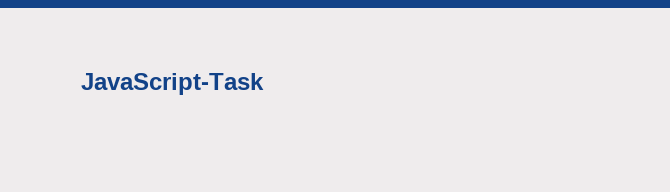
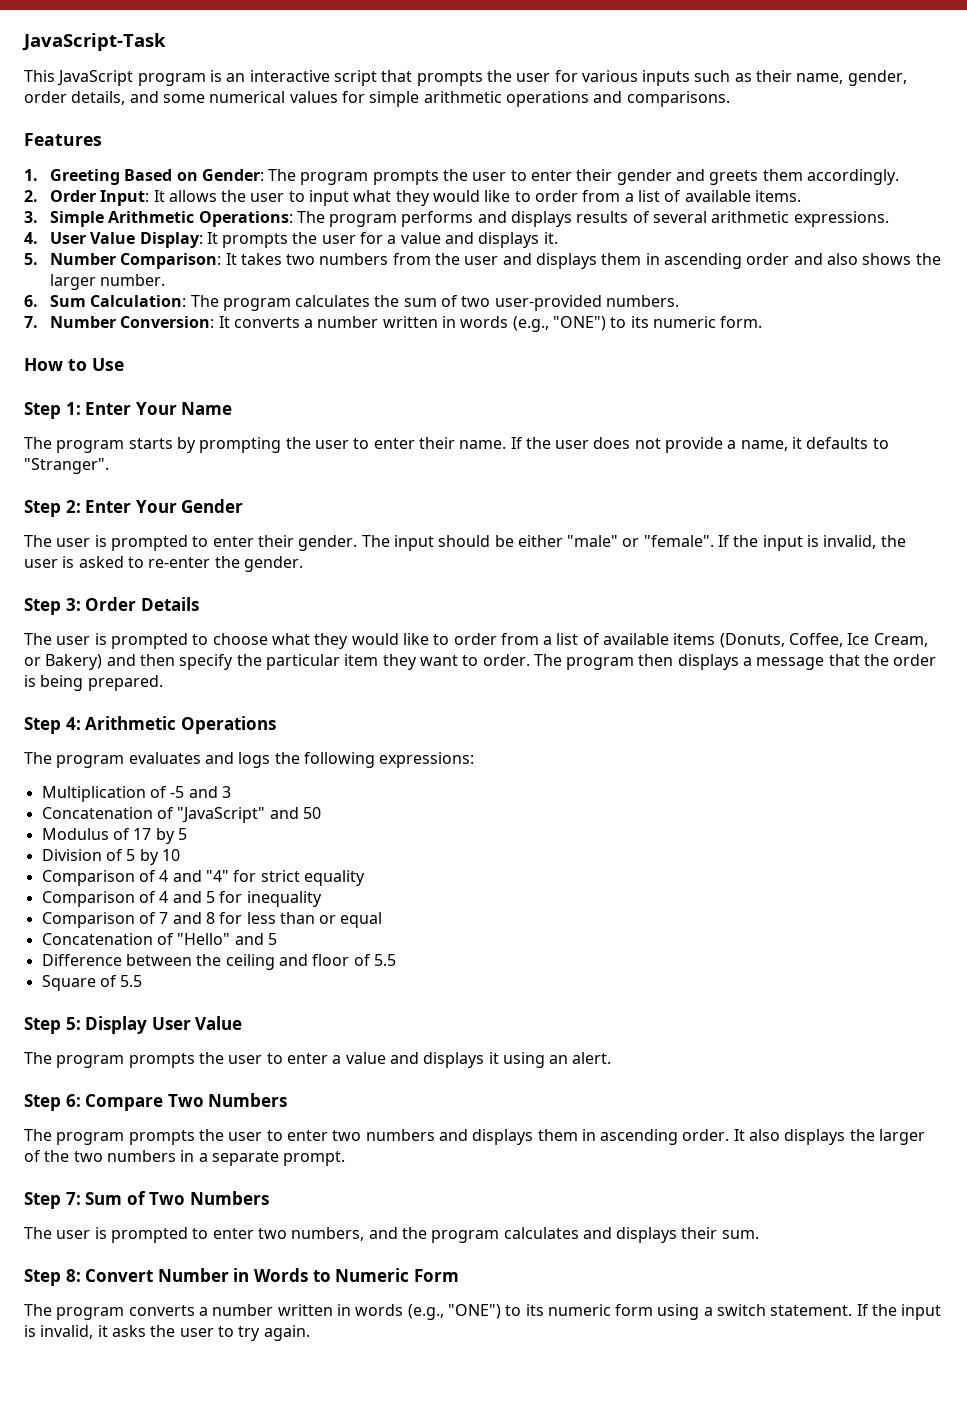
(264, 84) none -> [24,70,907,86] [24,91,730,107] [24,133,102,146] [24,169,899,185] [24,190,801,206] [24,211,889,227] [24,232,558,248] [24,253,941,269] [49,274,166,290] [24,295,680,311] [24,316,763,332] [24,358,124,371] [24,402,233,419] [24,437,889,453] [24,458,109,474] [24,499,244,517] [24,535,906,551] [24,556,303,572] [24,597,199,615] [24,633,928,649] [24,654,937,670] [24,675,163,691] [24,716,276,734] [24,752,475,768] [41,786,231,802] [41,807,321,823] [41,828,187,844] [41,849,180,865] [41,870,365,886] [41,891,322,907] [41,912,383,928] [41,933,277,945] [41,954,396,970] [41,975,143,991] [24,1016,243,1034] [24,1052,612,1068] [24,1093,288,1111] [24,1129,926,1145] [24,1150,346,1166] [24,1191,269,1209] [24,1227,759,1243] [24,1268,459,1286] [24,1304,942,1320] [24,1325,310,1341] // This JavaScript program is an interactive script that prompts the user for various inputs such as their name, gender, order details, and some numerical values for simple arithmetic operations and comparisons. // Features // 1. Greeting Based on Gender: The program prompts the user to enter their gender and greets them accordingly. // 2. Order Input: It allows the user to input what they would like to order from a list of available items. // 3. Simple Arithmetic Operations: The program performs and displays results of several arithmetic expressions. // 4. User Value Display: It prompts the user for a value and displays it. // 5. Number Comparison: It takes two numbers from the user and displays them in ascending order and also shows the larger number. // 6. Sum Calculation: The program calculates the sum of two user-provided numbers. // 7. Number Conversion: It converts a number written in words (e.g., "ONE") to its numeric form. // How to Use // Step 1: Enter Your Name // The program starts by prompting the user to enter their name. If the user does not provide a name, it defaults to "Stranger". // Step 2: Enter Your Gender // The user is prompted to enter their gender. The input should be either "male" or "female". If the input is invalid, the user is asked to re-enter the gender. // Step 3: Order Details // The user is prompted to choose what they would like to order from a list of available items (Donuts, Coffee, Ice Cream, or Bakery) and then specify the particular item they want to order. The program then displays a message that the order is being prepared. // Step 4: Arithmetic Operations // The program evaluates and logs the following expressions: // Multiplication of -5 and 3 // Concatenation of "JavaScript" and 50 // Modulus of 17 by 5 // Division of 5 by 10 // Comparison of 4 and "4" for strict equality // Comparison of 4 and 5 for inequality // Comparison of 7 and 8 for less than or equal // Concatenation of "Hello" and 5 // Difference between the ceiling and floor of 5.5 // Square of 5.5 // Step 5: Display User Value // The program prompts the user to enter a value and displays it using an alert. // Step 6: Compare Two Numbers // The program prompts the user to enter two numbers and displays them in ascending order. It also displays the larger of the two numbers in a separate prompt. // Step 7: Sum of Two Numbers // The user is prompted to enter two numbers, and the program calculates and displays their sum. // Step 8: Convert Number in Words to Numeric Form // The program converts a number written in words (e.g., "ONE") to its numeric form using a switch statement. If the input is invalid, it asks the user to try again.

